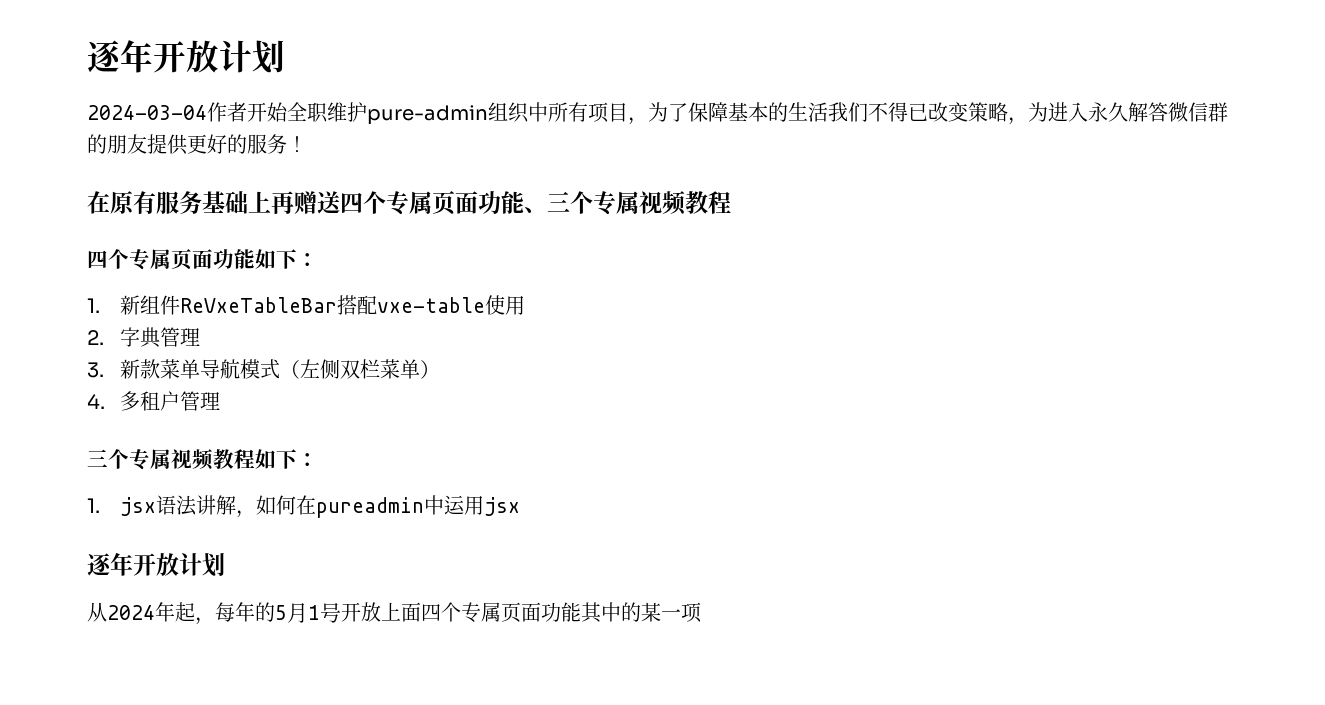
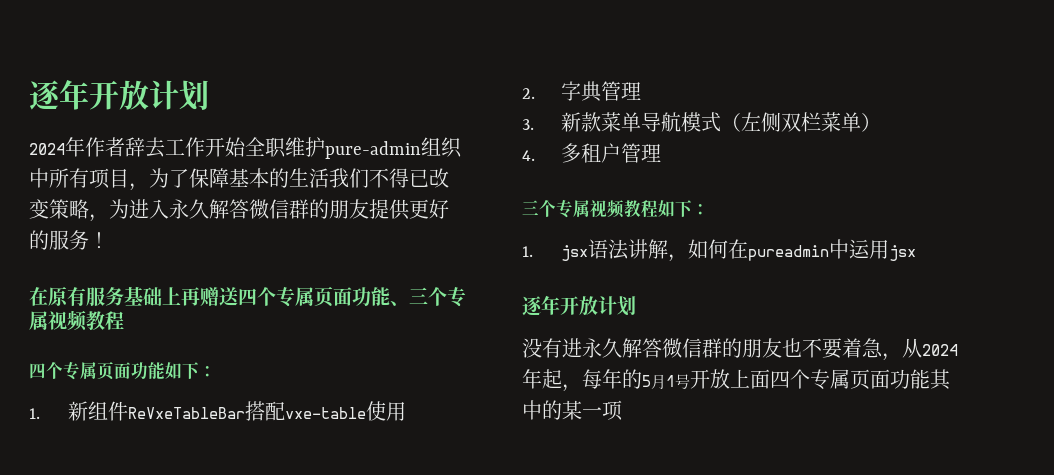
[87,40,285,74] [87,102,247,122] 逐年开放计划 // 2024-03-04作者 -> [29,80,209,111] [29,137,205,158] 逐年开放计划 // 2024年作者辞去工作
(225, 565) none -> [522,338,902,361] 没有进永久解答微信群的朋友也不要着急，

